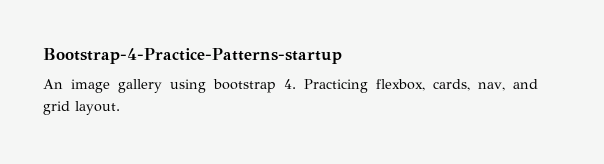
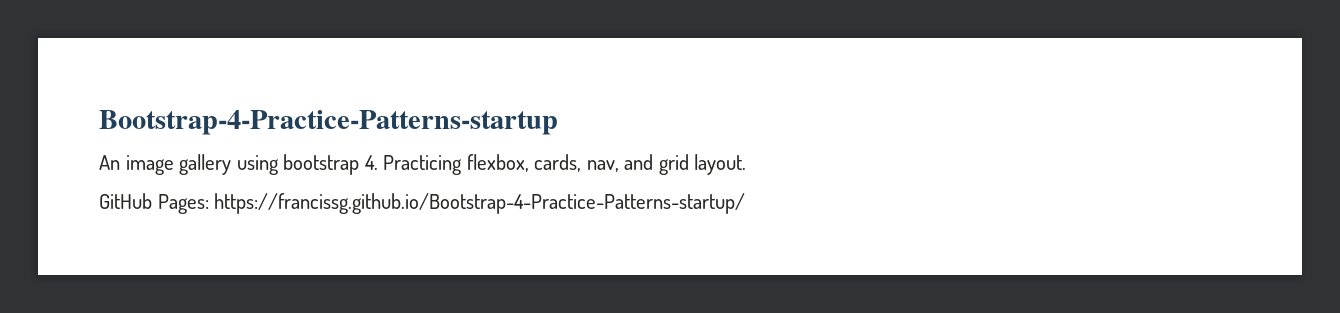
(120, 108) none -> [99,193,746,214] // GitHub Pages: https://francissg.github.io/Bootstrap-4-Practice-Patterns-startup/

